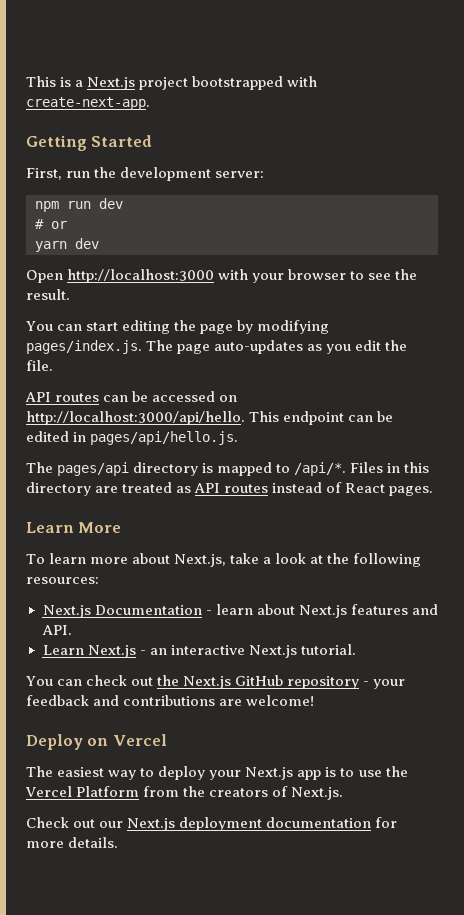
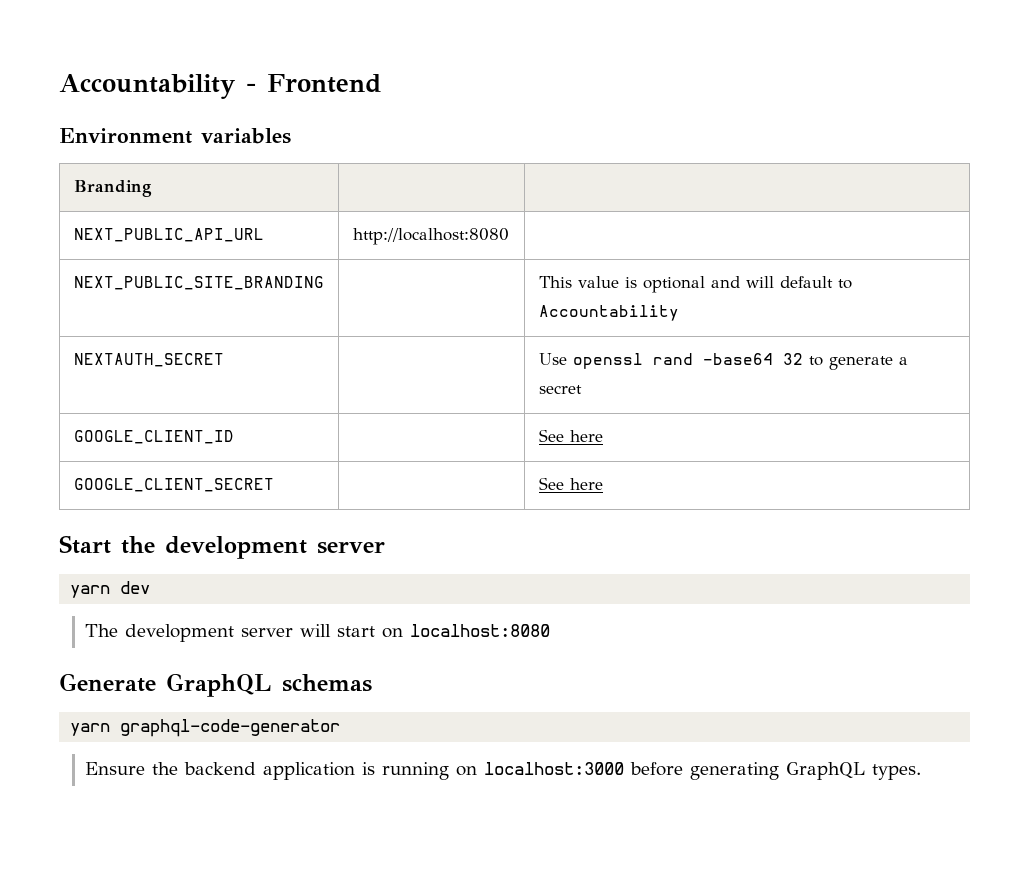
[26,76,318,90] [26,97,150,110] [26,135,153,151] [26,167,265,181] [35,198,123,212] [35,219,67,229] [35,238,99,252] [26,269,418,283] [26,289,70,300] [26,320,330,334] [26,340,408,354] [26,360,53,371] [25,391,238,402] [26,411,394,425] [26,431,239,445] [26,462,430,476] [26,482,434,496] [26,522,122,533] [26,553,422,567] [26,577,99,584] [42,604,438,618] [41,625,72,635] [42,644,356,658] [26,675,406,689] [26,695,315,706] [26,734,167,750] [26,766,408,780] [25,786,344,800] [26,817,398,831] [26,837,119,848] This is a Next.js project bootstrapped with create-next-app. // Getting Started // First, run the development server: // npm run dev // # or // yarn dev // Open http://localhost:3000 with your browser to see the result. // You can start editing the page by modifying pages/index.js. The page auto-updates as you edit the file. // API routes can be accessed on http://localhost:3000/api/hello. This endpoint can be edited in pages/api/hello.js. // The pages/api directory is mapped to /api/*. Files in this directory are treated as API routes instead of React pages. // Learn More // To learn more about Next.js, take a look at the following resources: // Next.js Documentation - learn about Next.js features and API. // Learn Next.js - an interactive Next.js tutorial. // You can check out the Next.js GitHub repository - your feedback and contributions are welcome! // Deploy on Vercel // The easiest way to deploy your Next.js app is to use the Vercel Platform from the creators of Next.js. // Check out our Next.js deployment documentation for more details. -> [59,74,381,99] [59,128,291,144] [73,180,152,197] [73,228,264,242] [352,228,509,245] [73,276,324,290] [538,276,852,293] [538,305,679,321] [73,353,224,367] [538,353,908,370] [538,385,582,394] [73,430,234,444] [538,429,603,442] [73,478,274,492] [538,477,603,490] [59,535,385,559] [70,581,151,598] [85,624,551,642] [59,673,372,697] [70,719,341,737] [85,762,922,780] Accountability - Frontend // Environment variables // Branding | | // NEXT_PUBLIC_API_URL | http://localhost:8080 | // NEXT_PUBLIC_SITE_BRANDING | | This value is optional and will default to Accountability // NEXTAUTH_SECRET | | Use openssl rand -base64 32 to generate a secret // GOOGLE_CLIENT_ID | | See here // GOOGLE_CLIENT_SECRET | | See here // Start the development server // yarn dev // The development server will start on localhost:8080 // Generate GraphQL schemas // yarn graphql-code-generator // Ensure the backend application is running on localhost:3000 before generating GraphQL types.

